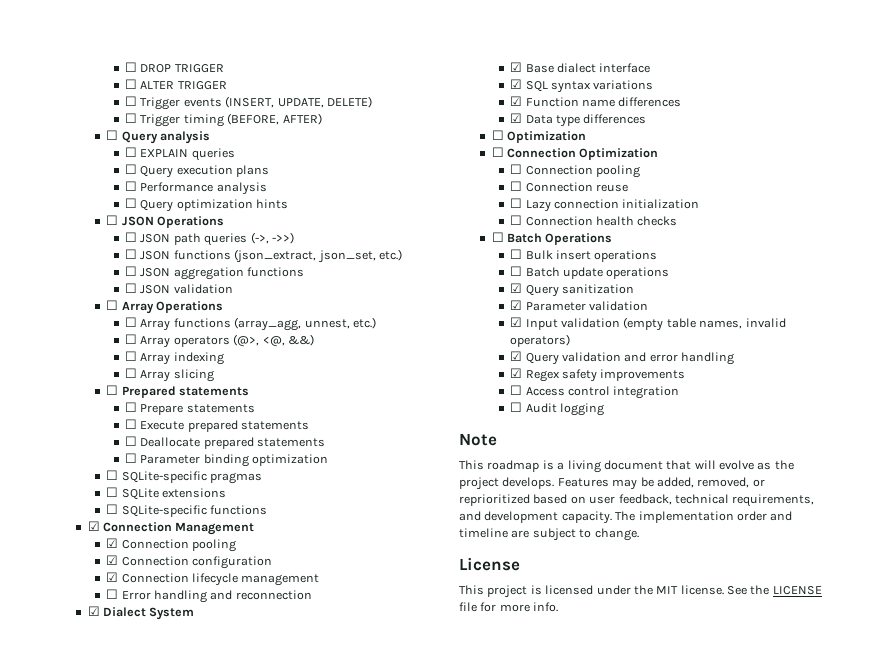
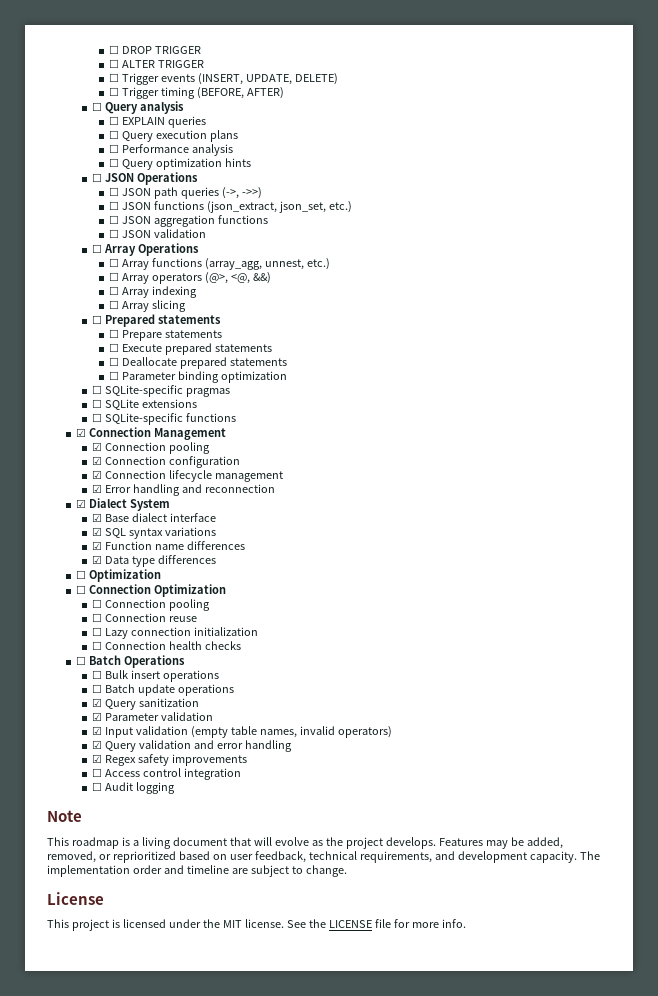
[106,589,119,599] ☐ -> [92,484,103,493] ☑

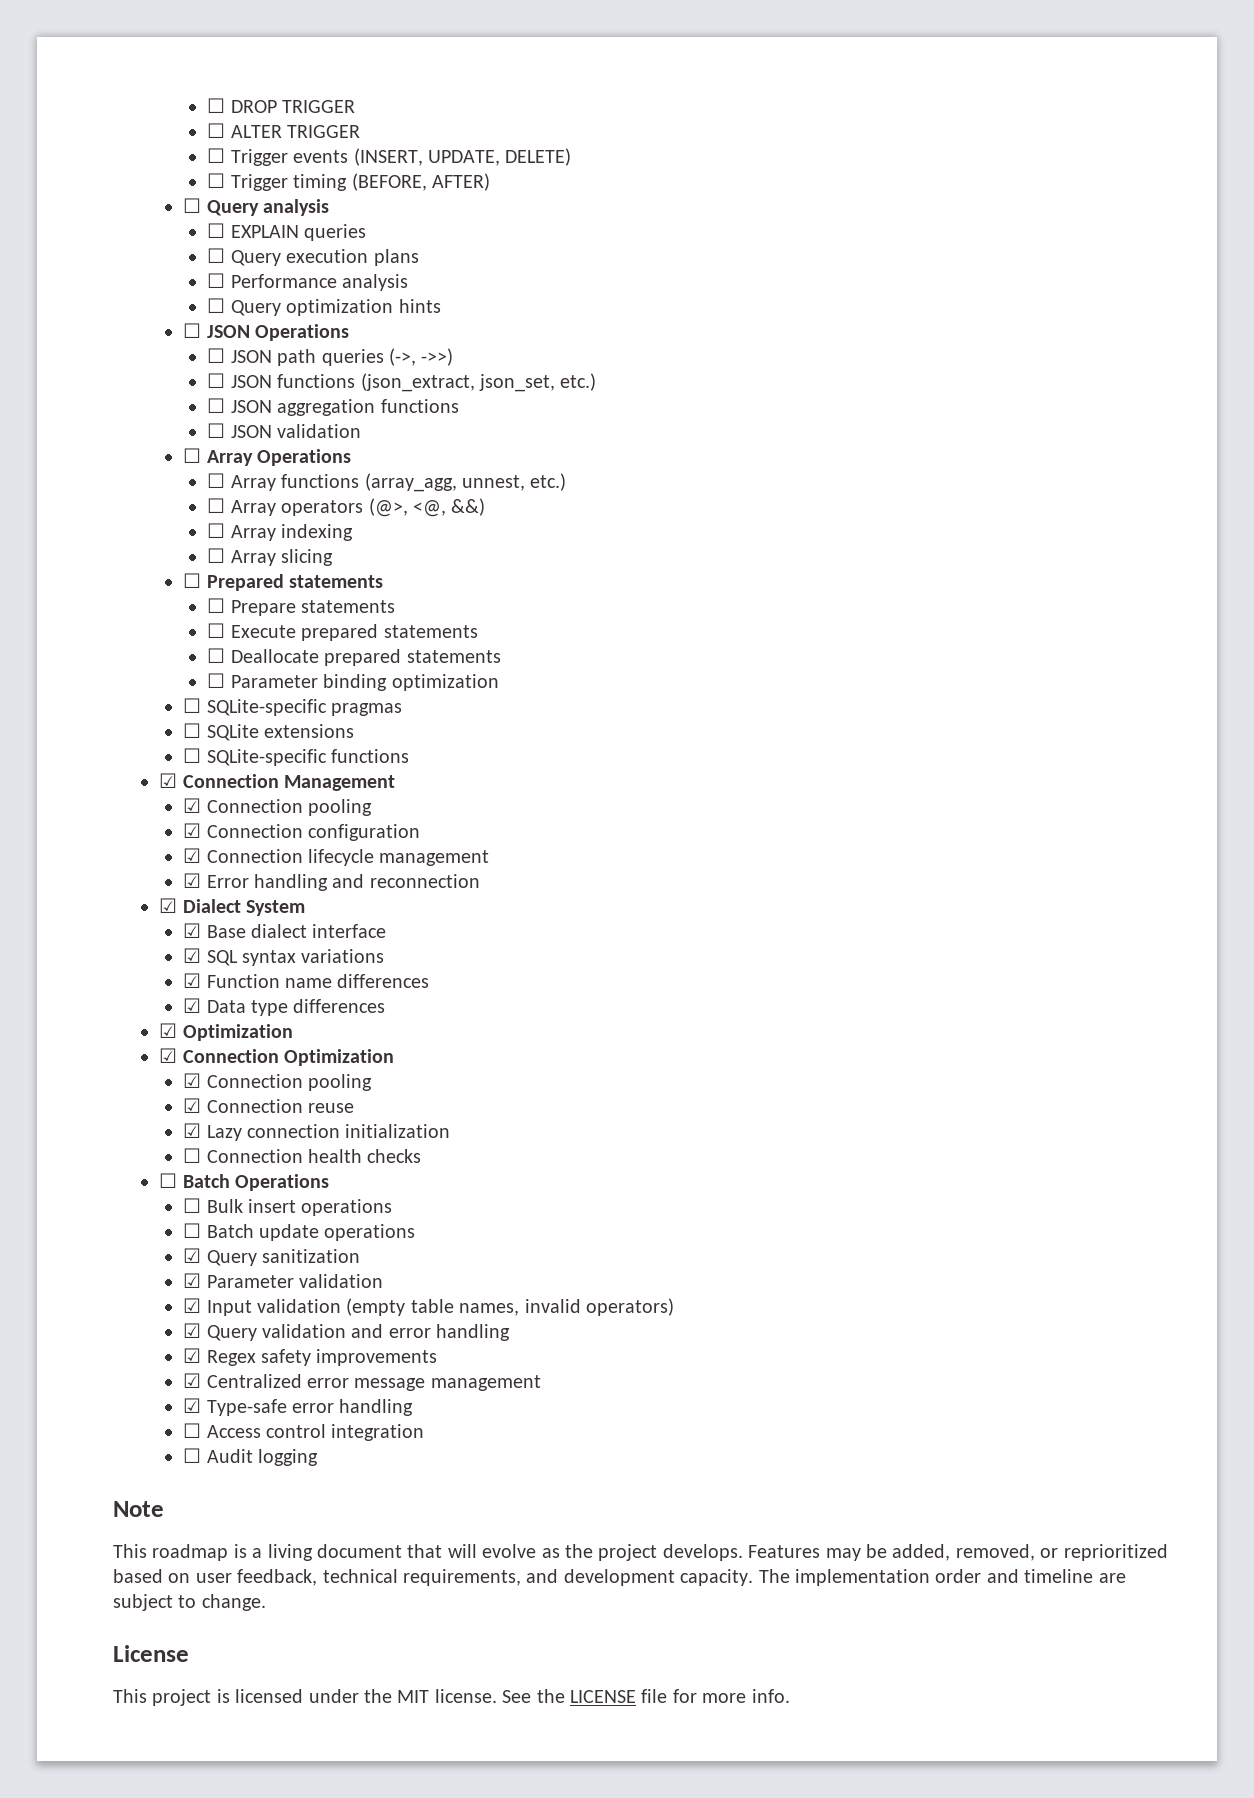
[75,569,161,582] [75,585,86,594] ☐ Optimization // ☐ -> [159,1023,293,1041] [159,1048,178,1063] ☑ Optimization // ☑
[92,599,211,611] [92,613,103,622] ☐ Connection pooling // ☐ -> [183,1073,373,1091] [183,1098,202,1113] ☑ Connection pooling // ☑
[92,627,103,636] ☐ -> [183,1123,202,1138] ☑
(248, 760) none -> [183,1373,541,1391] [183,1398,414,1416] // ☑ Centralized error message management // ☑ Type-safe error handling

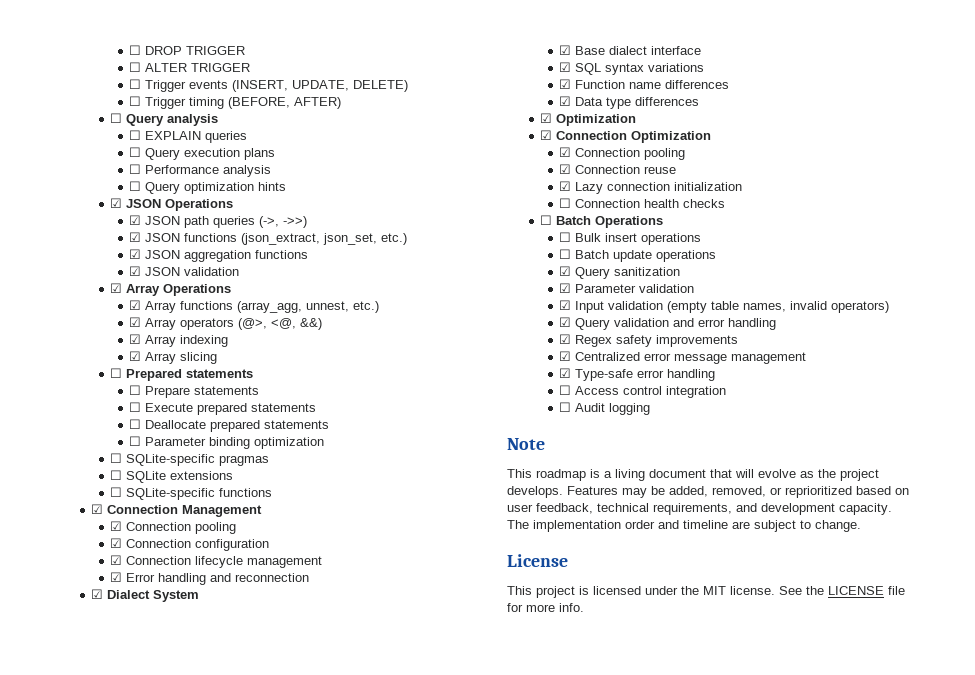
[183,323,202,338] ☐ -> [110,198,123,208] ☑
[207,348,226,363] ☐ -> [129,215,142,225] ☑
[207,373,226,388] ☐ -> [129,232,142,242] ☑
[207,398,226,413] ☐ -> [129,249,142,259] ☑
[207,423,226,438] ☐ -> [129,266,142,276] ☑
[183,448,202,463] ☐ -> [110,283,123,293] ☑
[207,473,226,488] ☐ -> [129,300,142,310] ☑
[207,498,226,513] ☐ -> [129,317,142,327] ☑
[207,523,226,538] ☐ -> [129,334,142,344] ☑
[207,548,226,563] ☐ -> [129,351,142,361] ☑

